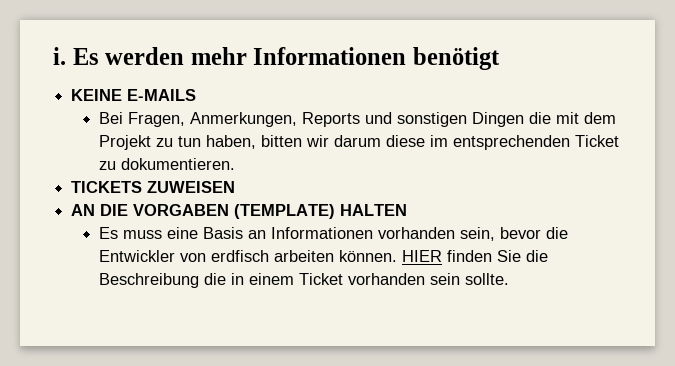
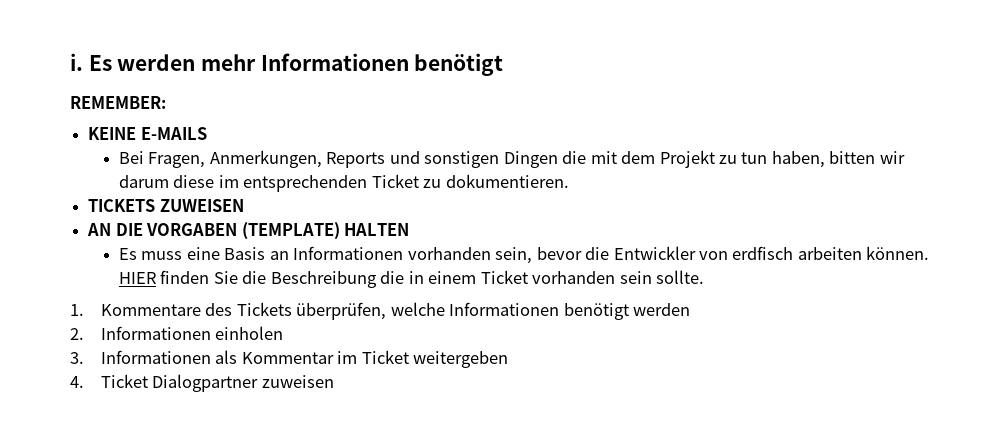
(501, 58) none -> [70,96,166,109] // REMEMBER:
(509, 279) none -> [70,302,691,320] [70,326,284,340] [70,350,509,368] [70,374,334,392] // 1. Kommentare des Tickets überprüfen, welche Informationen benötigt werden // 2. Informationen einholen // 3. Informationen als Kommentar im Ticket weitergeben // 4. Ticket Dialogpartner zuweisen

